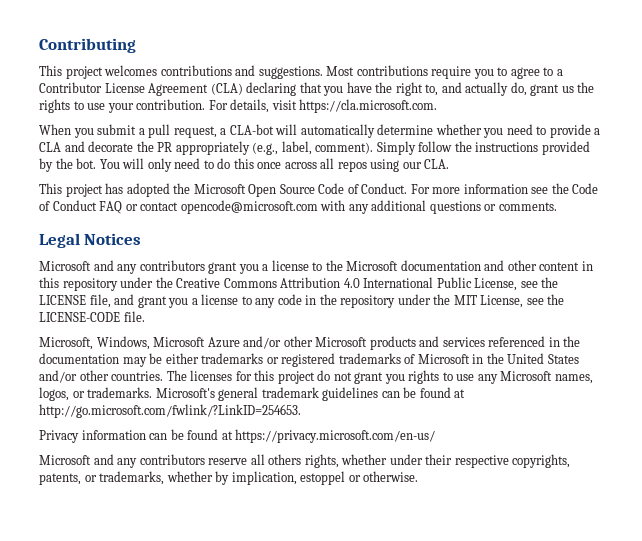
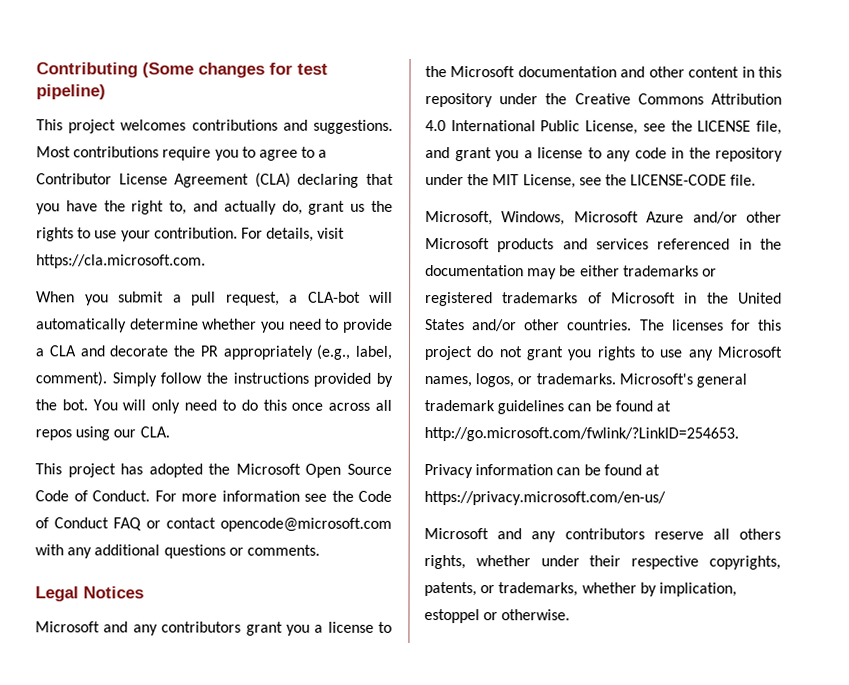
(136, 45) none -> [142,62,328,78] [36,84,106,100] (Some changes for test pipeline)

